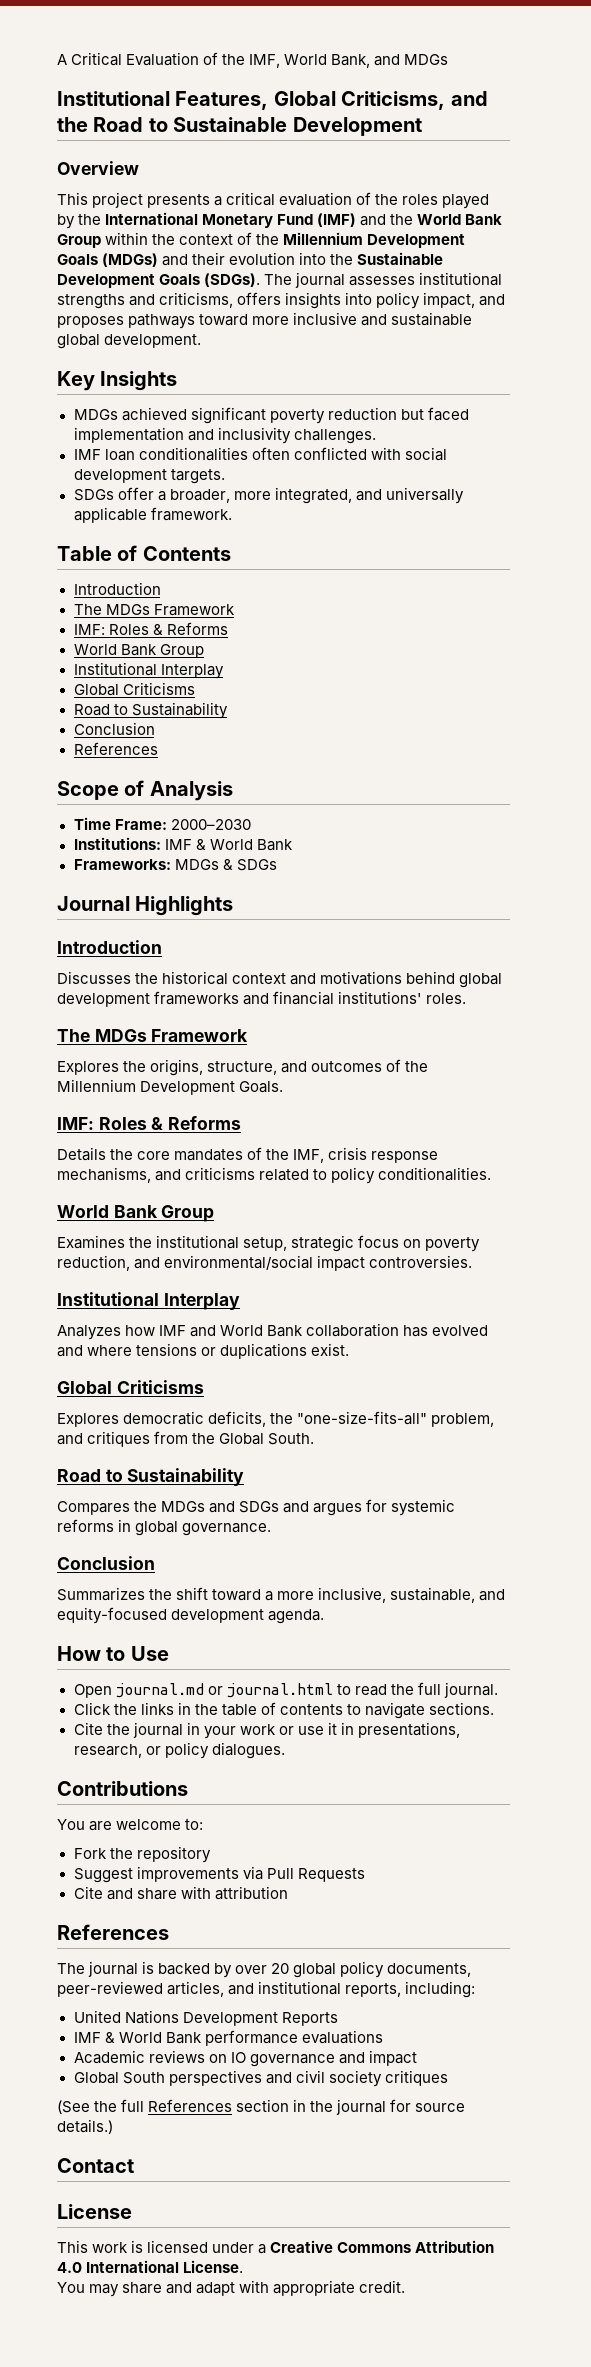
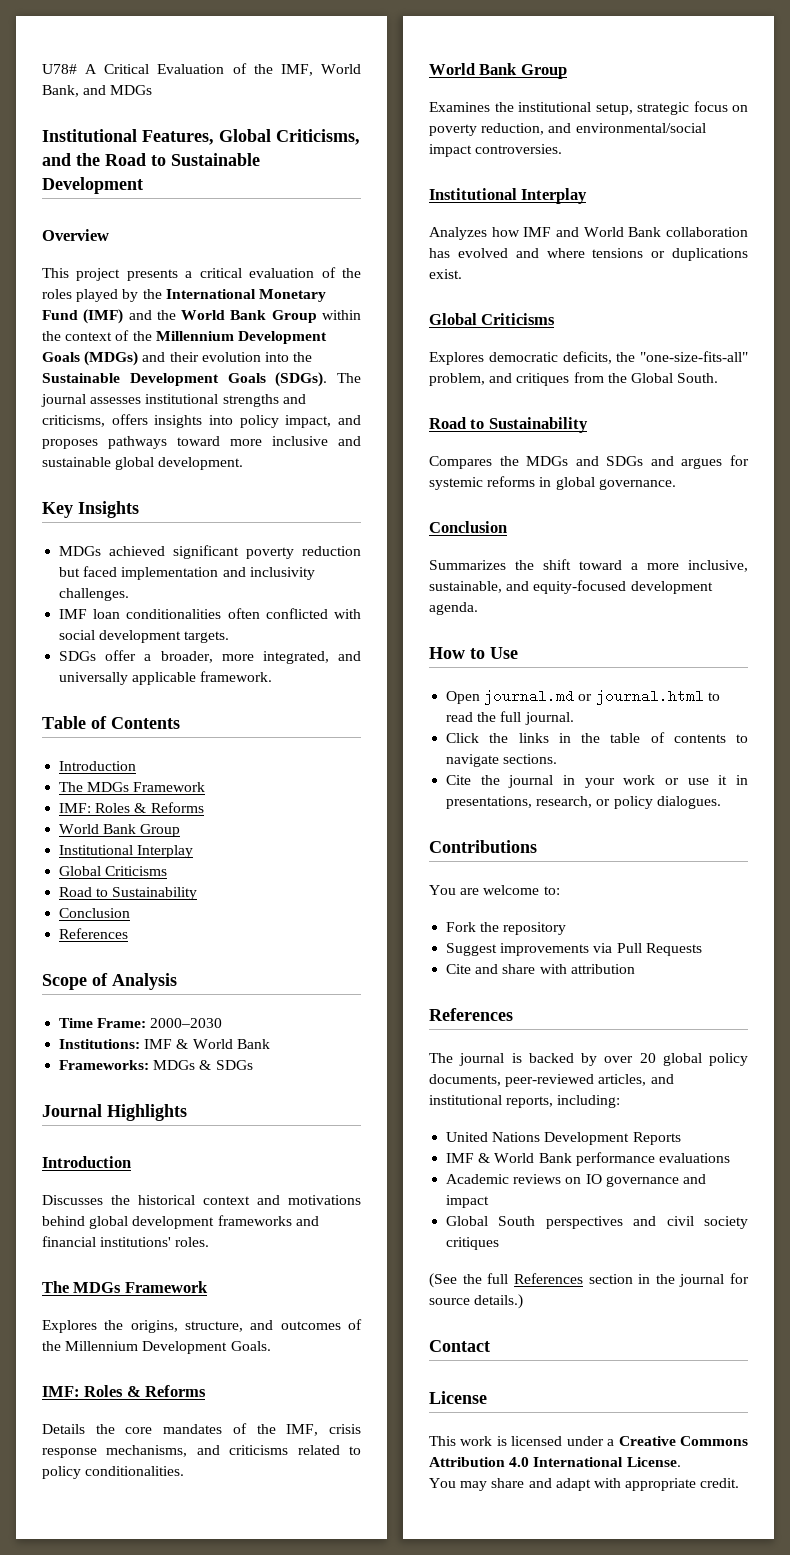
(57, 59) none -> [42,64,77,74] U78#

